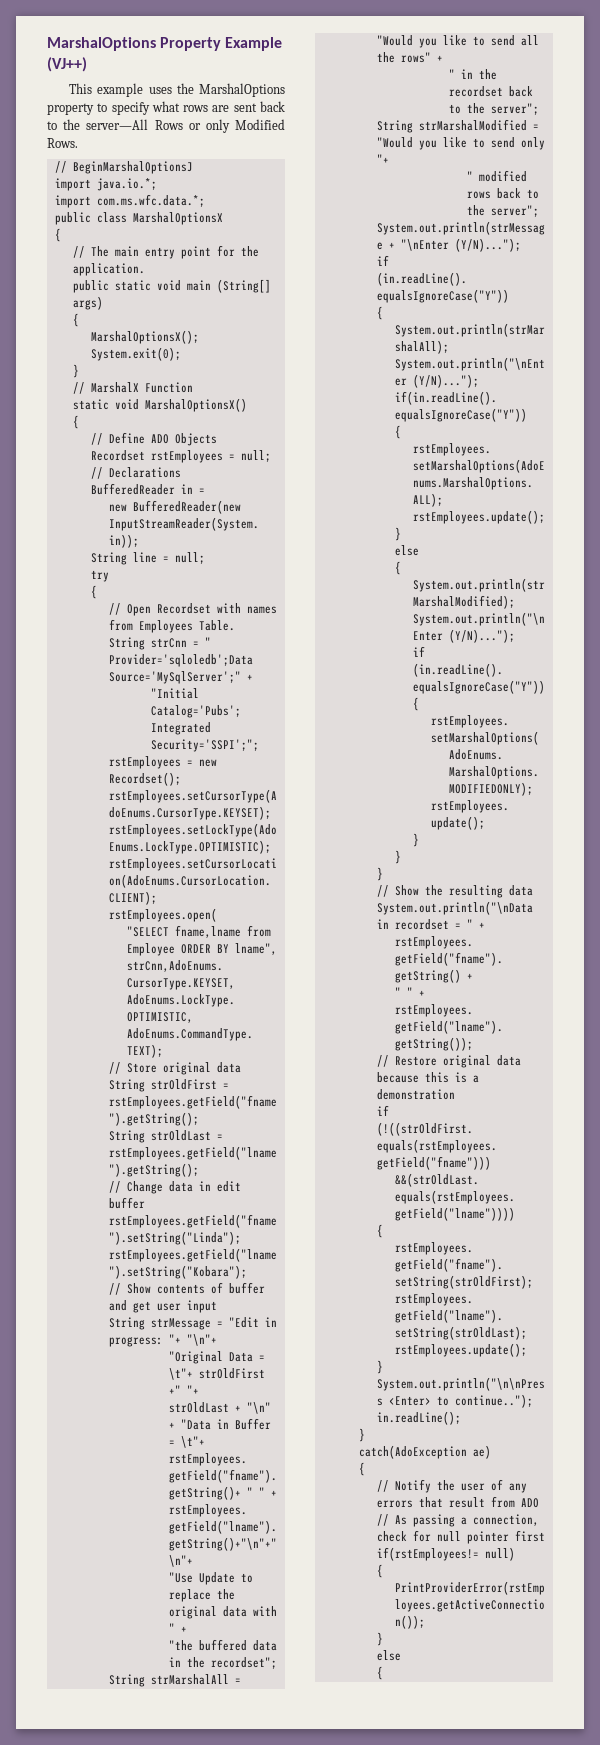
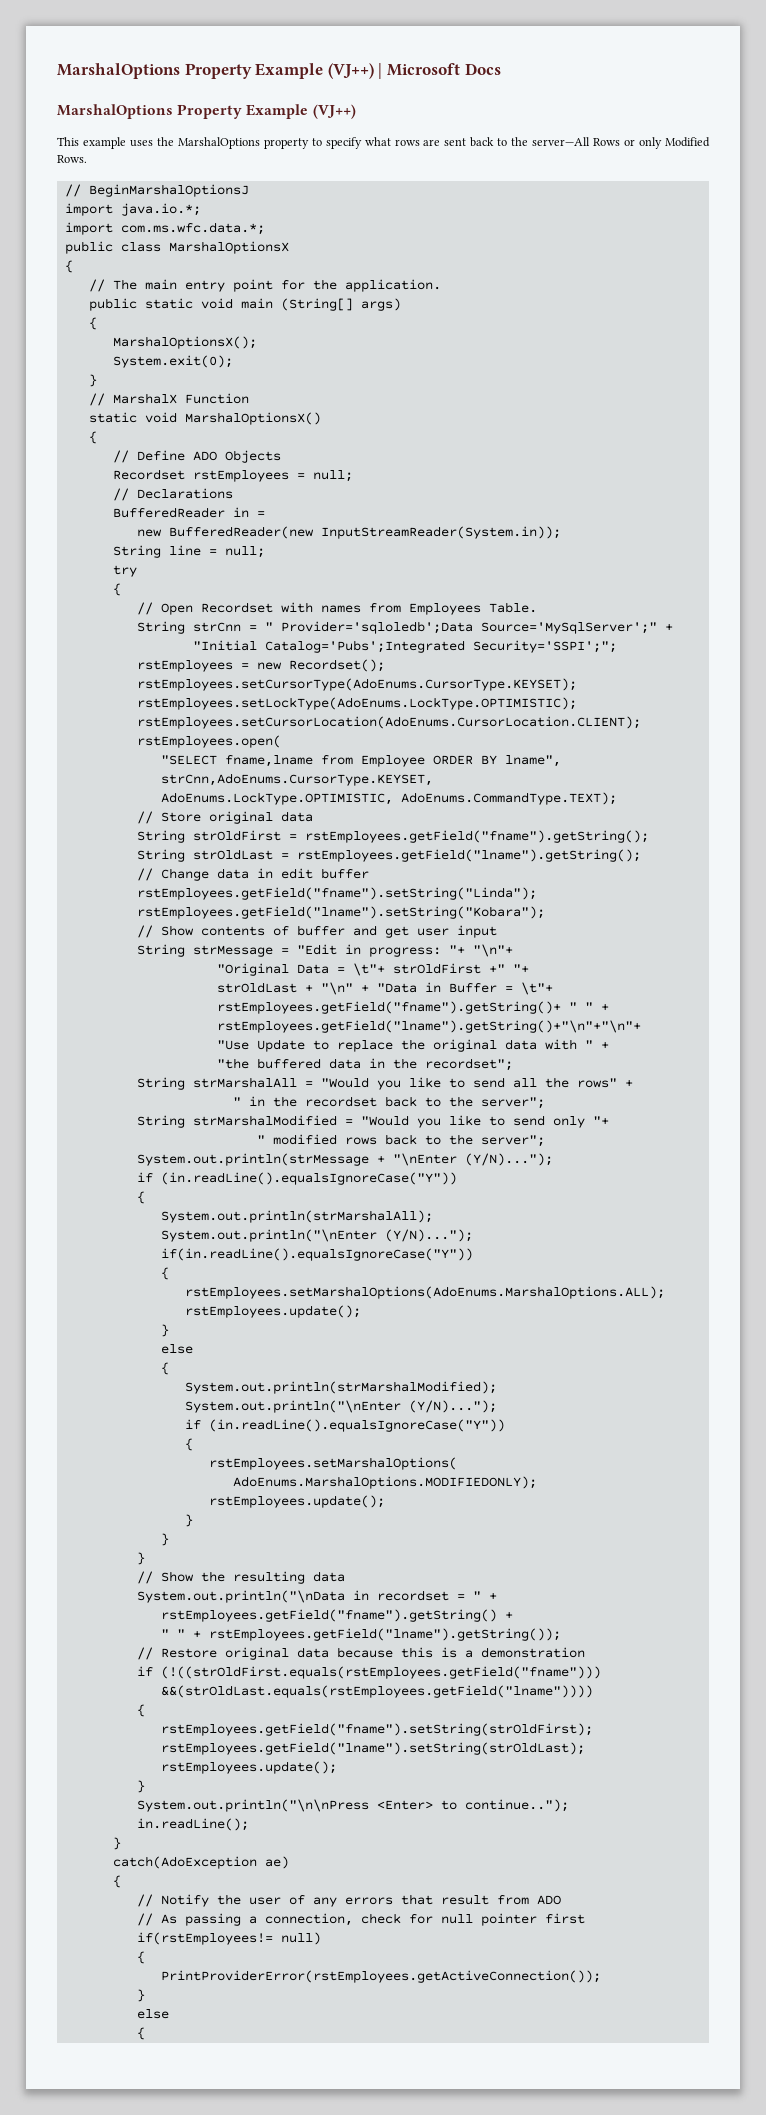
[47,37,283,51] [47,57,87,72] MarshalOptions Property Example (VJ++) -> [57,63,501,79] [57,104,356,119] MarshalOptions Property Example (VJ++) | Microsoft Docs // MarshalOptions Property Example (VJ++)

